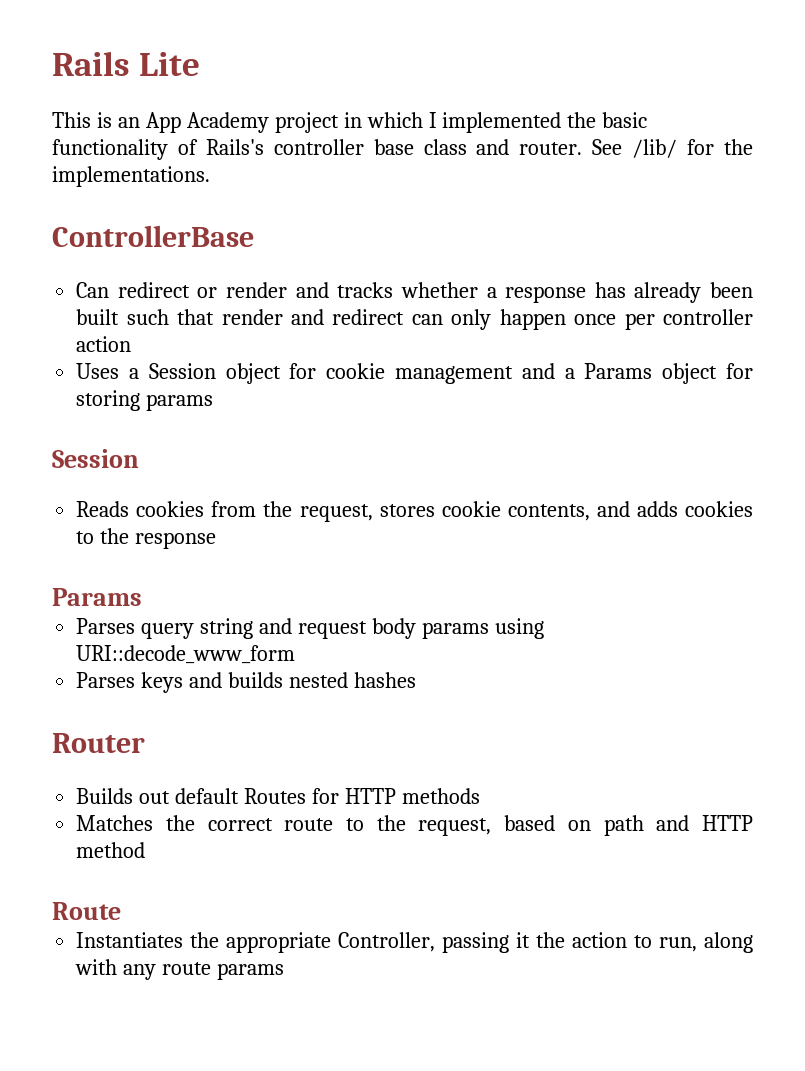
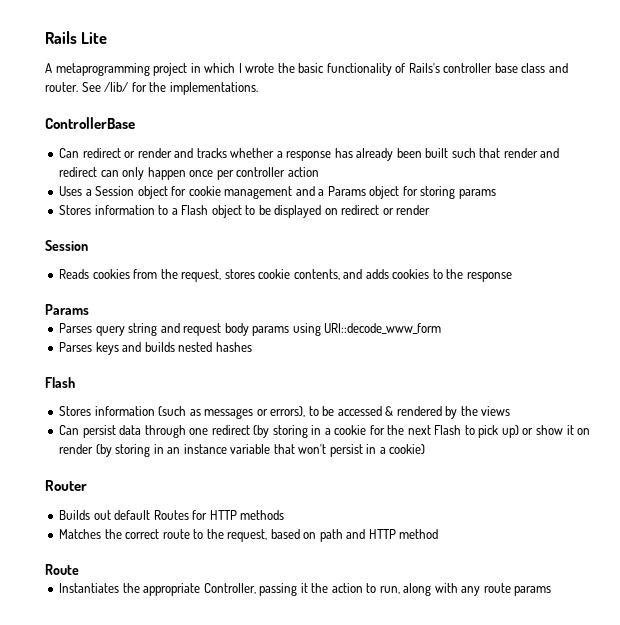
[52,112,269,133] This is an App Academy -> [45,63,150,76] A metaprogramming
[442,112,562,133] implemented -> [245,63,275,73] wrote
(214, 402) none -> [59,205,431,218] // Stores information to a Flash object to be displayed on redirect or render
(416, 680) none -> [45,377,75,388] [59,406,511,419] [59,425,591,438] [59,444,426,457] // Flash // Stores information (such as messages or errors), to be accessed & rendered by the views // Can persist data through one redirect (by storing in a cookie for the next Flash to pick up) or show it on render (by storing in an instance variable that won't persist in a cookie)

